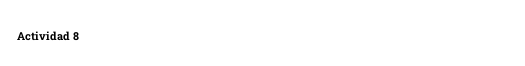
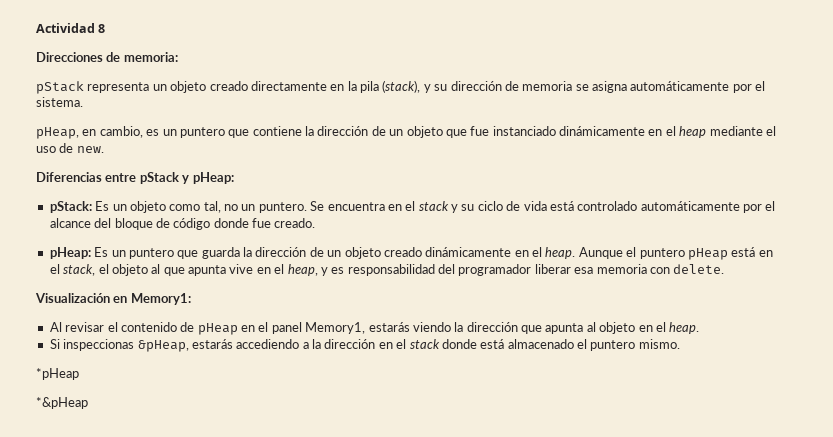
(79, 36) none -> [36,52,178,62] [36,80,766,94] [36,97,83,107] [36,126,776,139] [36,143,104,153] [36,172,234,184] [49,201,776,213] [49,218,316,230] [49,247,773,260] [49,264,725,276] [35,293,191,305] [49,322,700,335] [49,339,680,352] [36,368,79,380] [36,397,88,409] // Direcciones de memoria: // pStack representa un objeto creado directamente en la pila (stack), y su dirección de memoria se asigna automáticamente por el sistema. // pHeap, en cambio, es un puntero que contiene la dirección de un objeto que fue instanciado dinámicamente en el heap mediante el uso de new. // Diferencias entre pStack y pHeap: // pStack: Es un objeto como tal, no un puntero. Se encuentra en el stack y su ciclo de vida está controlado automáticamente por el alcance del bloque de código donde fue creado. // pHeap: Es un puntero que guarda la dirección de un objeto creado dinámicamente en el heap. Aunque el puntero pHeap está en el stack, el objeto al que apunta vive en el heap, y es responsabilidad del programador liberar esa memoria con delete. // Visualización en Memory1: // Al revisar el contenido de pHeap en el panel Memory1, estarás viendo la dirección que apunta al objeto en el heap. // Si inspeccionas &pHeap, estarás accediendo a la dirección en el stack donde está almacenado el puntero mismo. // *pHeap // *&pHeap

